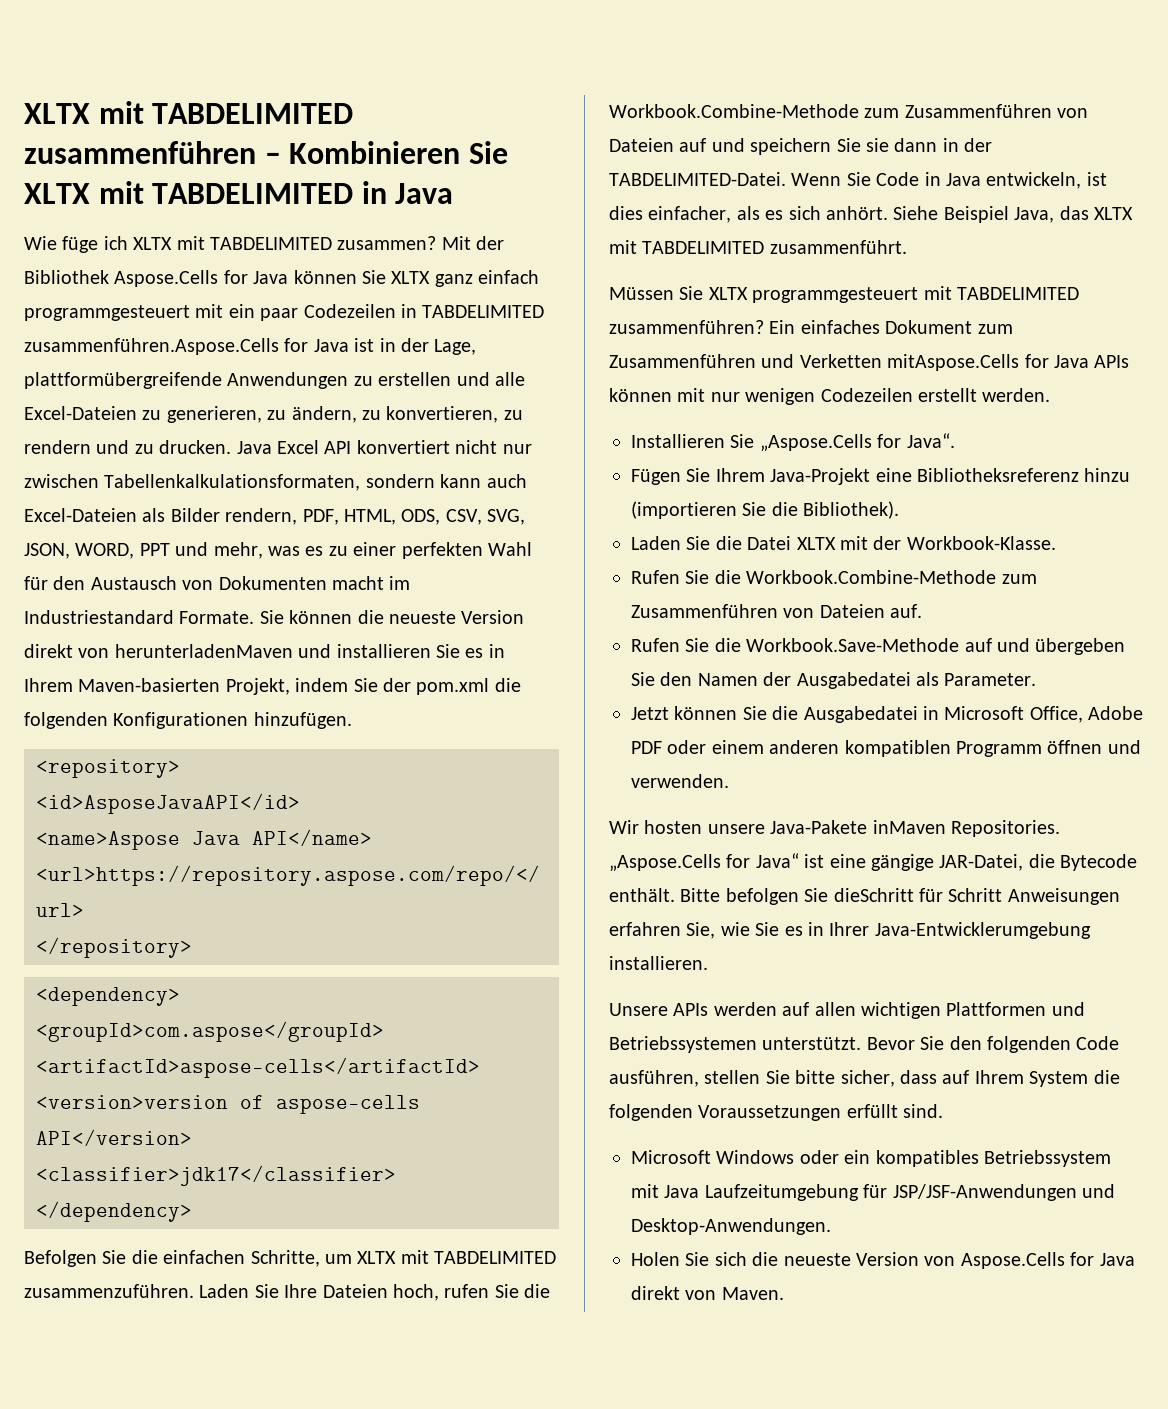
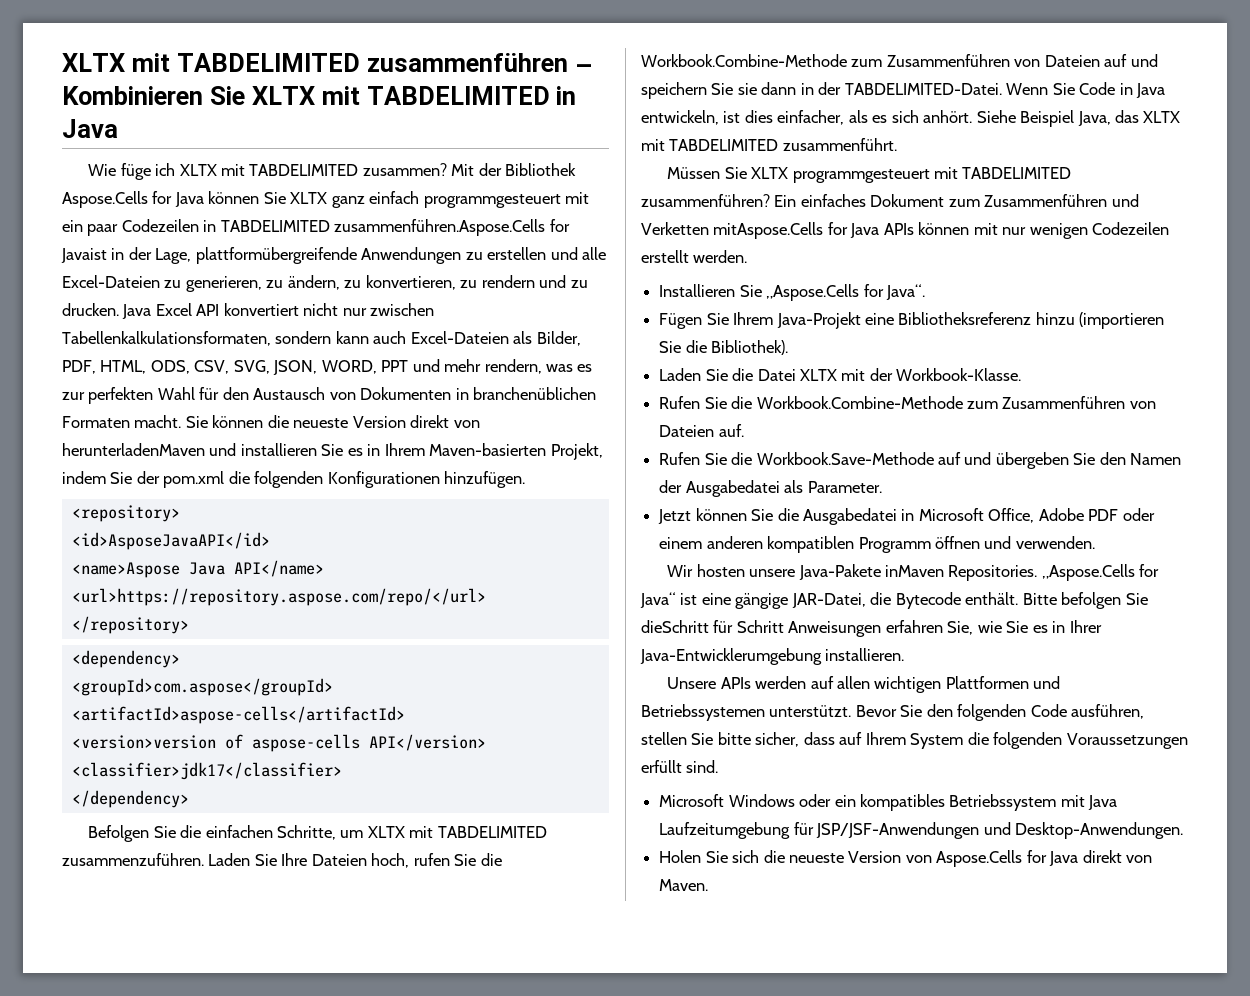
[313,338,375,352] Java ist -> [61,248,107,263] Javaist
[170,508,298,525] Bilder rendern, -> [536,331,581,346] Bilder,
[213,542,397,559] mehr, was es zu einer -> [444,359,593,374] [62,392,85,400] mehr rendern, was es zur
[332,576,411,590] [24,610,255,624] macht im Industriestandard Formate. -> [455,387,597,400] [62,415,182,428] in branchenüblichen Formaten macht.

